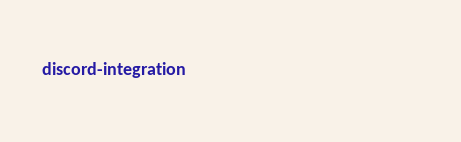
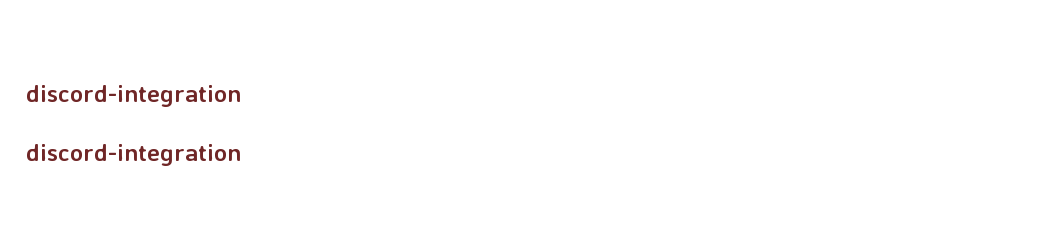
[42,62,186,78] discord-integration -> [26,85,241,107] [26,144,241,166] discord-integration // discord-integration

